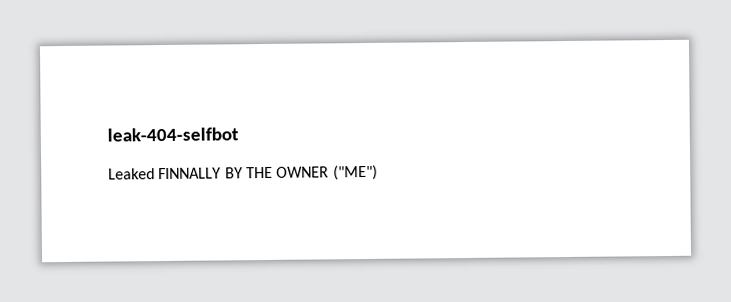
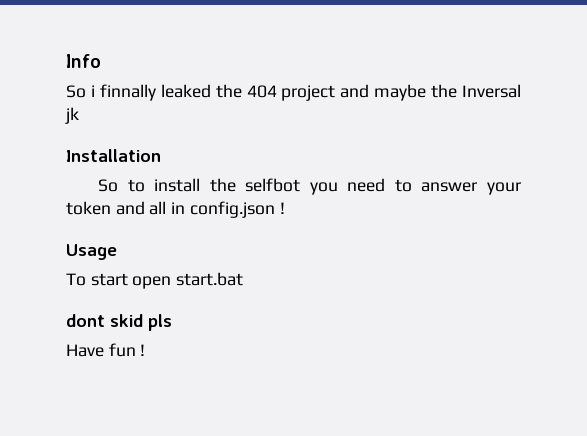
[107,127,239,142] [108,164,378,181] leak-404-selfbot // Leaked FINNALLY BY THE OWNER ("ME") -> [66,54,101,68] [66,84,521,101] [65,107,79,124] [66,149,161,162] [98,178,521,195] [66,201,285,218] [66,244,117,260] [66,272,244,289] [66,314,172,331] [66,343,146,357] Info // So i finnally leaked the 404 project and maybe the Inversal jk // Installation // So to install the selfbot you need to answer your token and all in config.json ! // Usage // To start open start.bat // dont skid pls // Have fun !

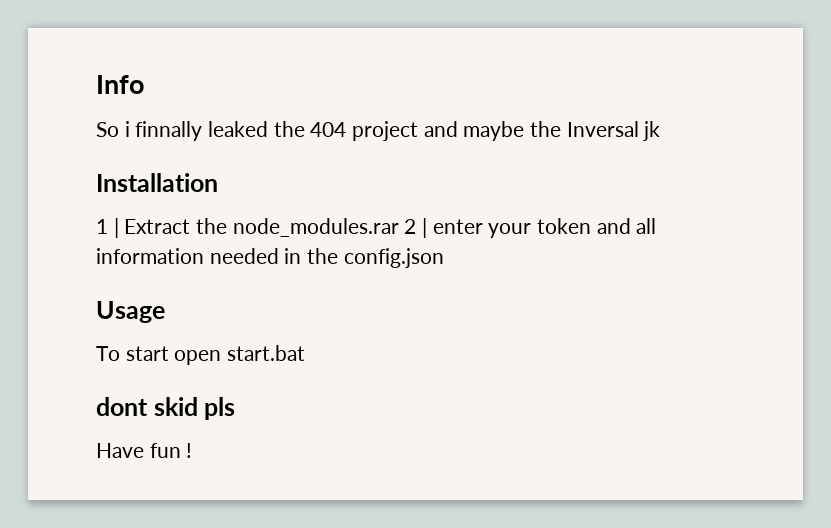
[98,178,521,195] [66,201,186,215] So to install the selfbot you need to answer your token and all in -> [96,218,657,238] [96,248,339,264] 1 | Extract the node_modules.rar 2 | enter your token and all information needed in the
[279,202,285,214] ! -> (444, 258) none

